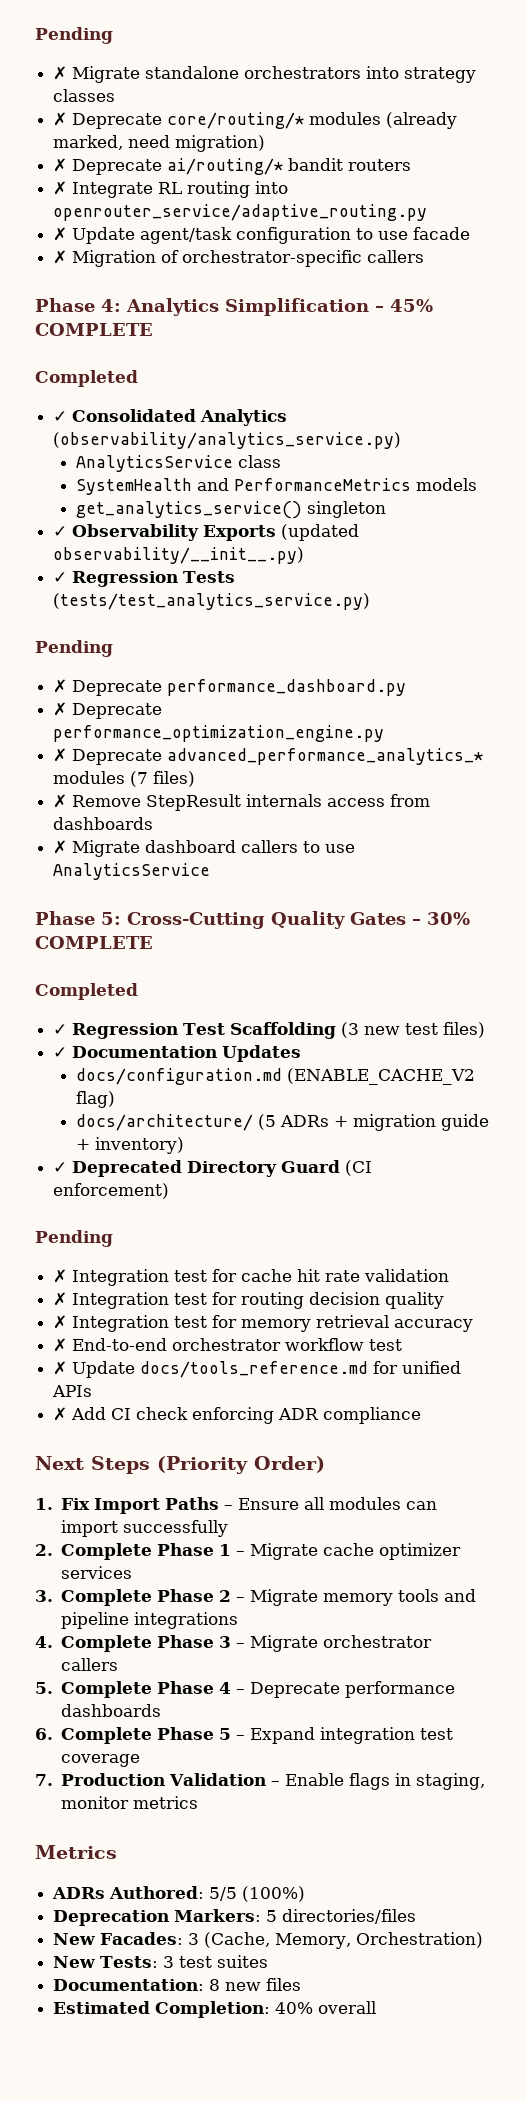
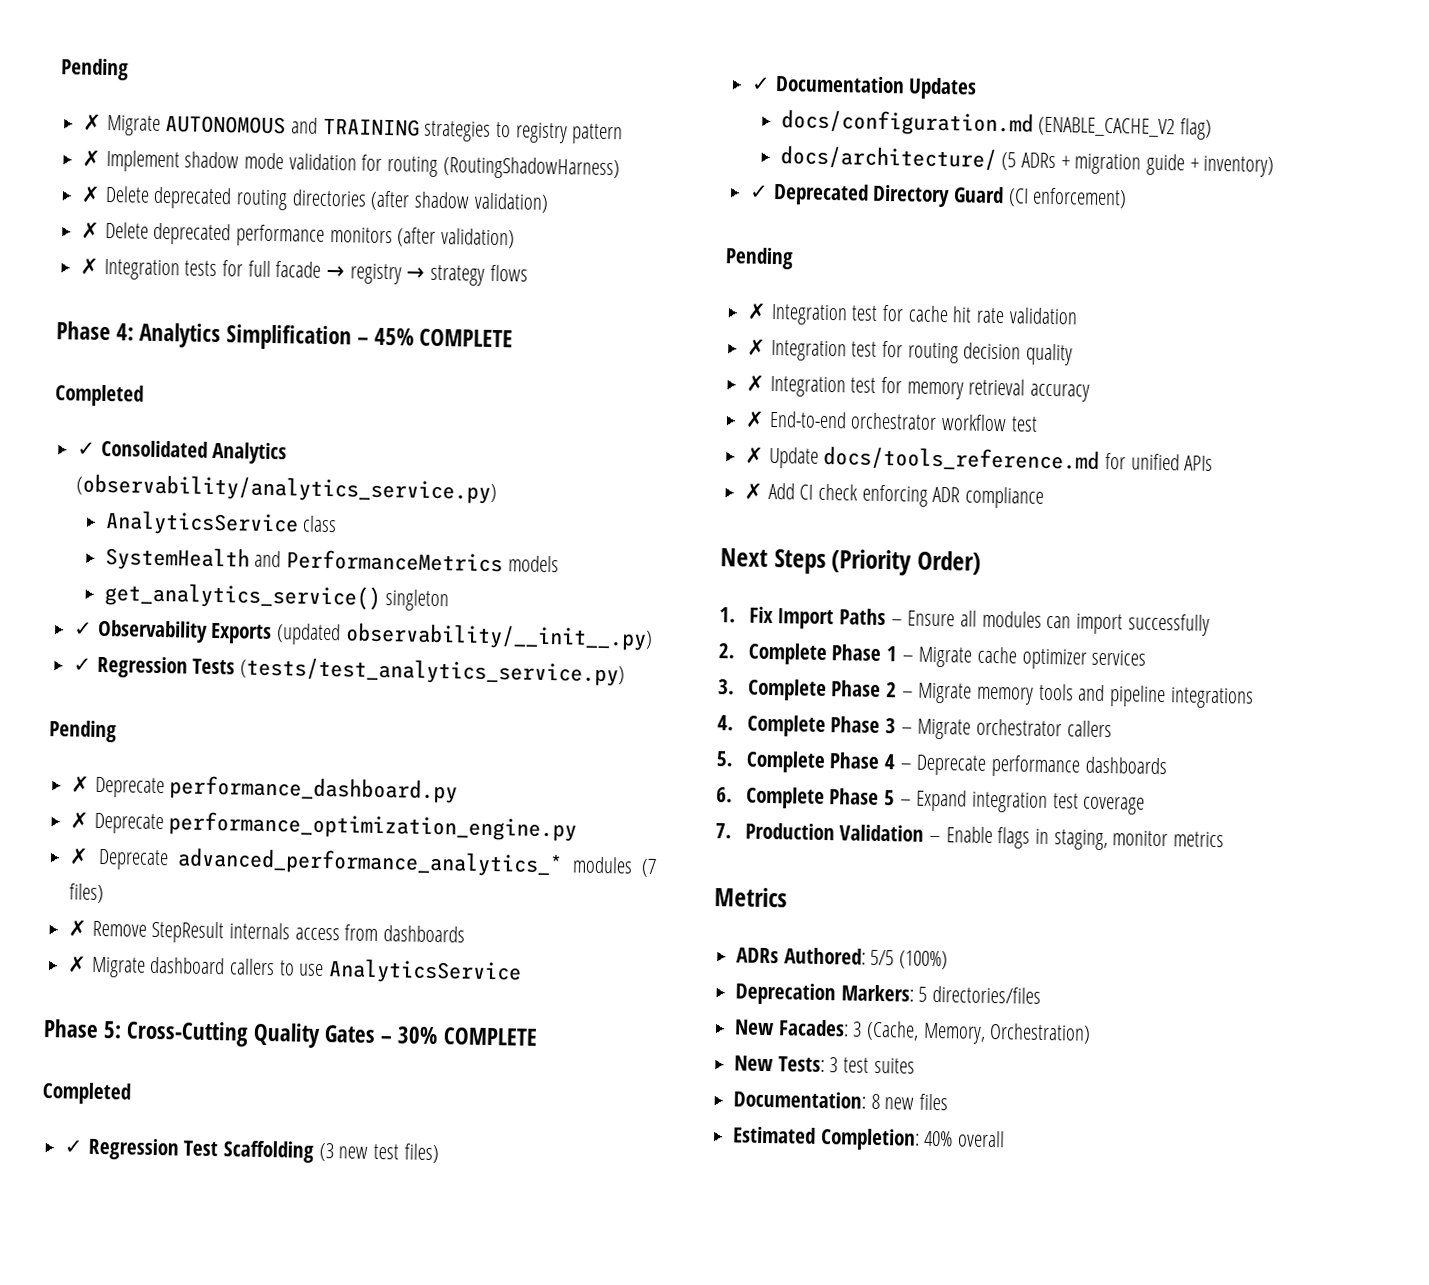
[145,66,477,83] [53,89,116,102] [53,112,458,129] [53,135,266,152] [53,158,412,175] [53,181,289,198] [53,204,428,221] [53,227,471,244] [53,250,425,267] standalone orchestrators into strategy classes // ✗ Deprecate core/routing/* modules (already marked, need migration) // ✗ Deprecate ai/routing/* bandit routers // ✗ Integrate RL routing into openrouter_service/adaptive_routing.py // ✗ Update agent/task configuration to use facade // ✗ Migration of orchestrator-specific callers -> [165,115,624,145] [82,149,620,181] [81,185,549,213] [81,221,516,249] [80,257,528,286] AUTONOMOUS and TRAINING strategies to registry pattern // ✗ Implement shadow mode validation for routing (RoutingShadowHarness) // ✗ Delete deprecated routing directories (after shadow validation) // ✗ Delete deprecated performance monitors (after validation) // ✗ Integration tests for full facade → registry → strategy flows

